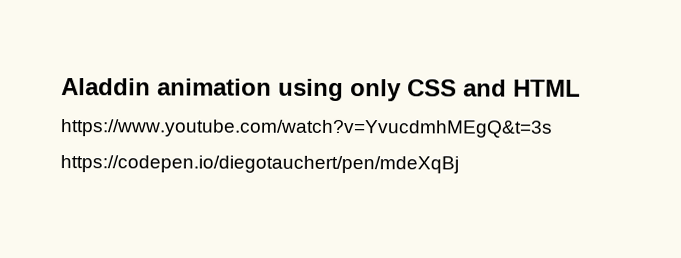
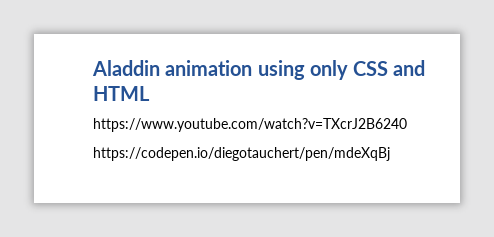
[60,119,553,138] https://www.youtube.com/watch?v=YvucdmhMEgQ&t=3s -> [93,118,407,132] https://www.youtube.com/watch?v=TXcrJ2B6240

